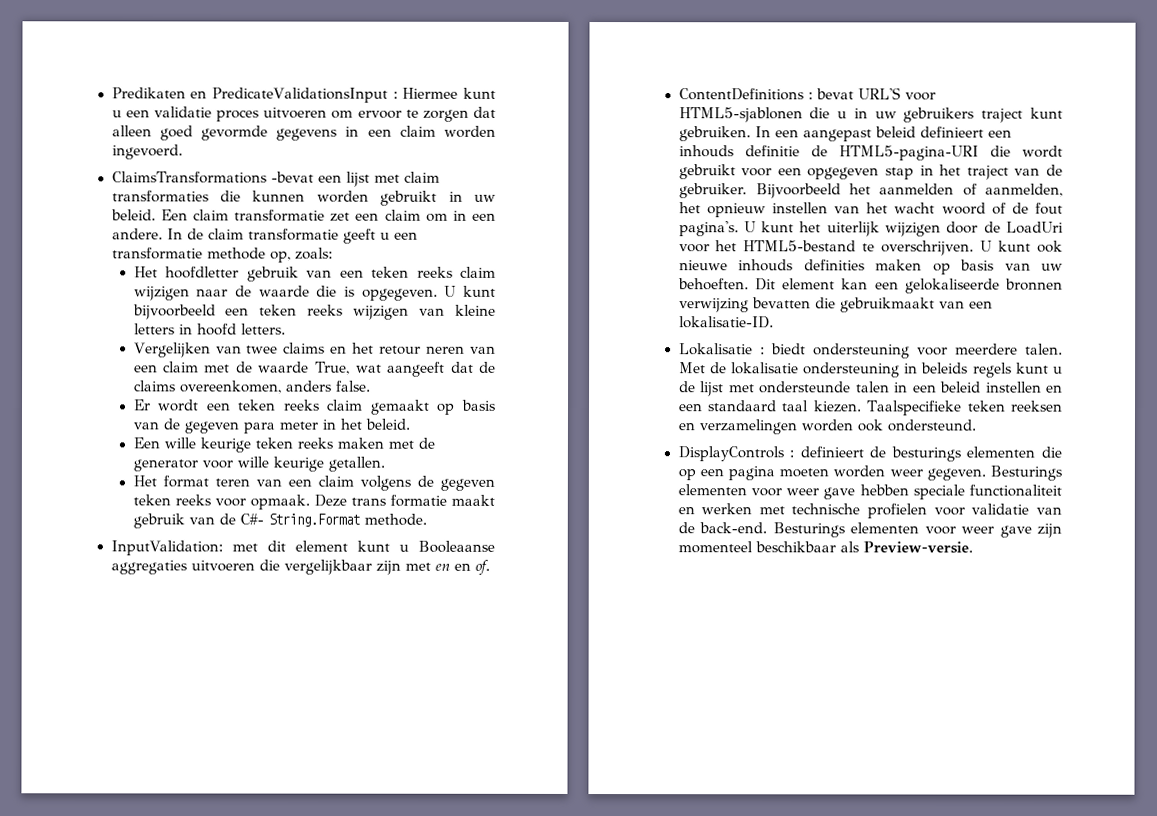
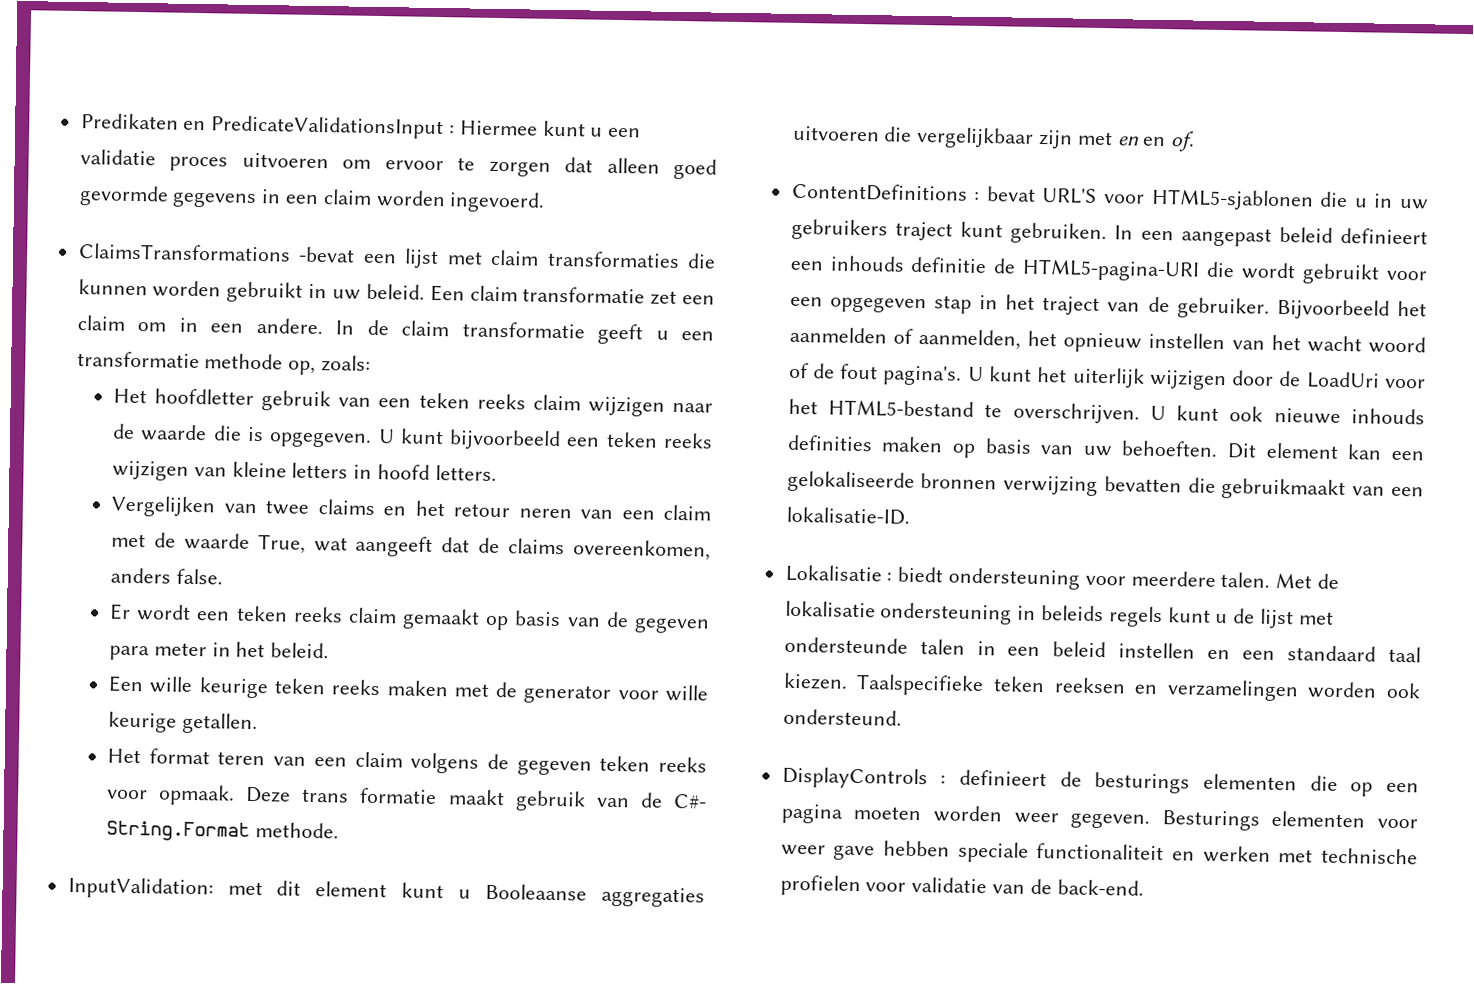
[772,522,1062,538] [677,541,973,554] Besturings elementen voor weer gave zijn momenteel beschikbaar als Preview-versie. -> (1144, 887) none

